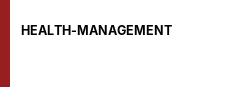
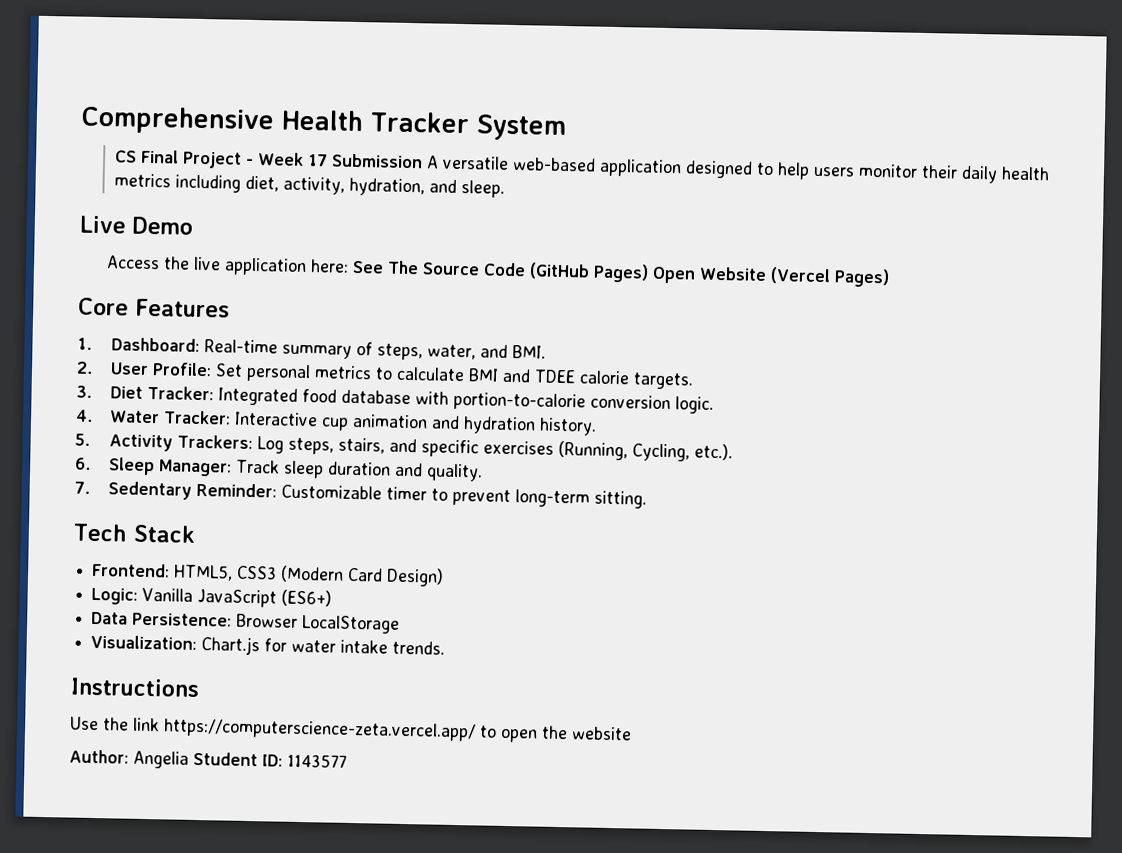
[21,25,172,35] HEALTH-MANAGEMENT -> [81,105,567,142] [115,149,1051,184] [114,173,506,198] [79,215,193,235] [105,255,890,288] [78,297,230,318] [77,337,547,361] [76,361,695,390] [76,385,715,414] [76,409,598,436] [75,433,734,462] [75,457,484,482] [74,481,648,509] [73,523,196,543] [92,562,445,587] [91,587,333,608] [91,611,401,634] [90,634,446,656] [70,677,200,698] [70,716,632,743] [69,749,347,769] Comprehensive Health Tracker System // CS Final Project - Week 17 Submission A versatile web-based application designed to help users monitor their daily health metrics including diet, activity, hydration, and sleep. // Live Demo // Access the live application here: See The Source Code (GitHub Pages) Open Website (Vercel Pages) // Core Features // 1. Dashboard: Real-time summary of steps, water, and BMI. // 2. User Profile: Set personal metrics to calculate BMI and TDEE calorie targets. // 3. Diet Tracker: Integrated food database with portion-to-calorie conversion logic. // 4. Water Tracker: Interactive cup animation and hydration history. // 5. Activity Trackers: Log steps, stairs, and specific exercises (Running, Cycling, etc.). // 6. Sleep Manager: Track sleep duration and quality. // 7. Sedentary Reminder: Customizable timer to prevent long-term sitting. // Tech Stack // Frontend: HTML5, CSS3 (Modern Card Design) // Logic: Vanilla JavaScript (ES6+) // Data Persistence: Browser LocalStorage // Visualization: Chart.js for water intake trends. // Instructions // Use the link https://computerscience-zeta.vercel.app/ to open the website // Author: Angelia Student ID: 1143577

